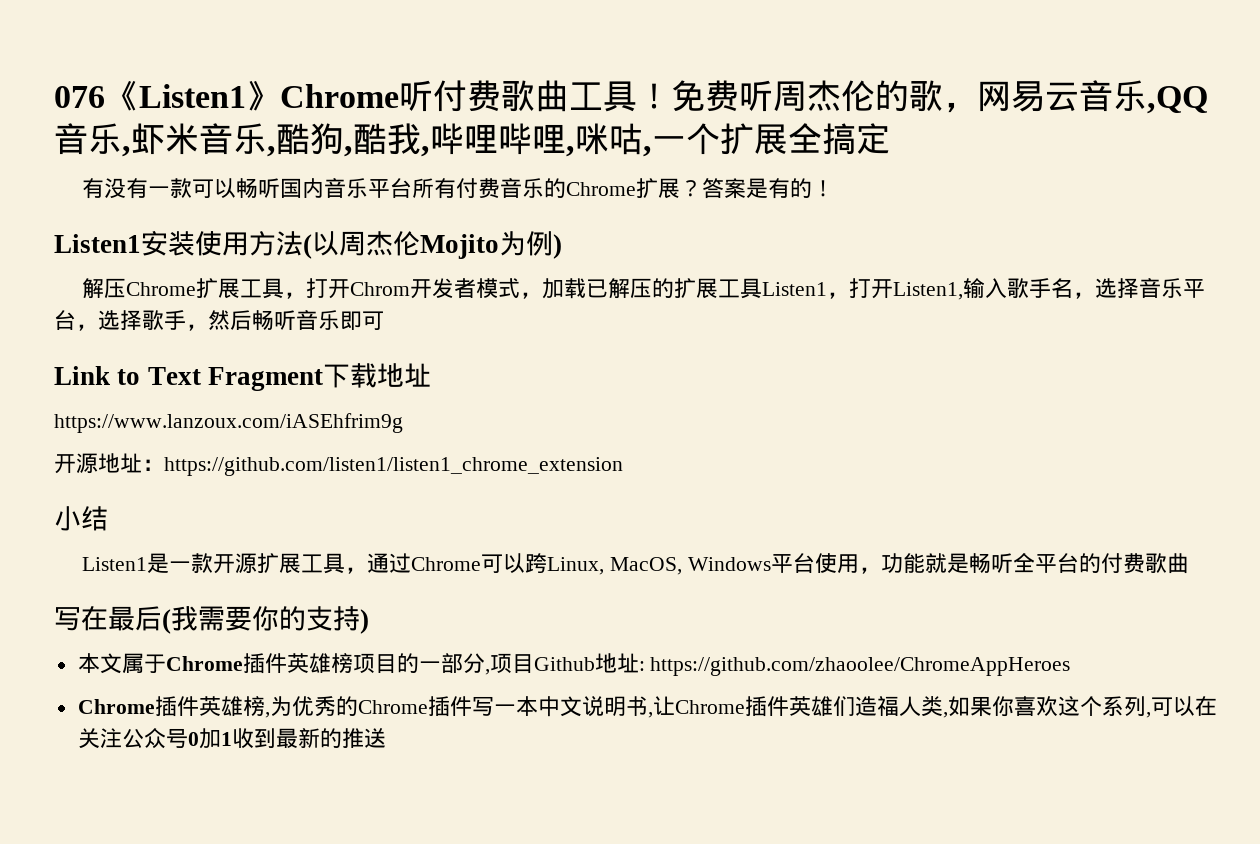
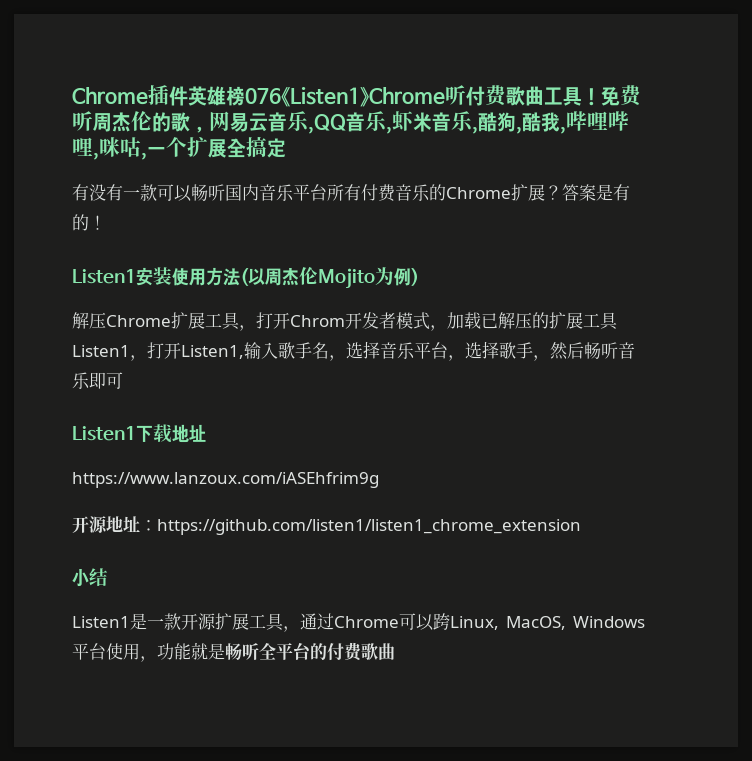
(54, 97) none -> [72,85,245,106] Chrome插件英雄榜
[54,366,323,391] Link to Text Fragment -> [72,426,136,441] Listen1
[54,606,369,634] [77,653,1071,676] [77,696,1217,718] [77,728,386,749] // 写在最后(我需要你的支持) // 本文属于Chrome插件英雄榜项目的一部分,项目Github地址: https://github.com/zhaoolee/ChromeAppHeroes // Chrome插件英雄榜,为优秀的Chrome插件写一本中文说明书,让Chrome插件英雄们造福人类,如果你喜欢这个系列,可以在关注公众号0加1收到最新的推送 -> (395, 651) none

